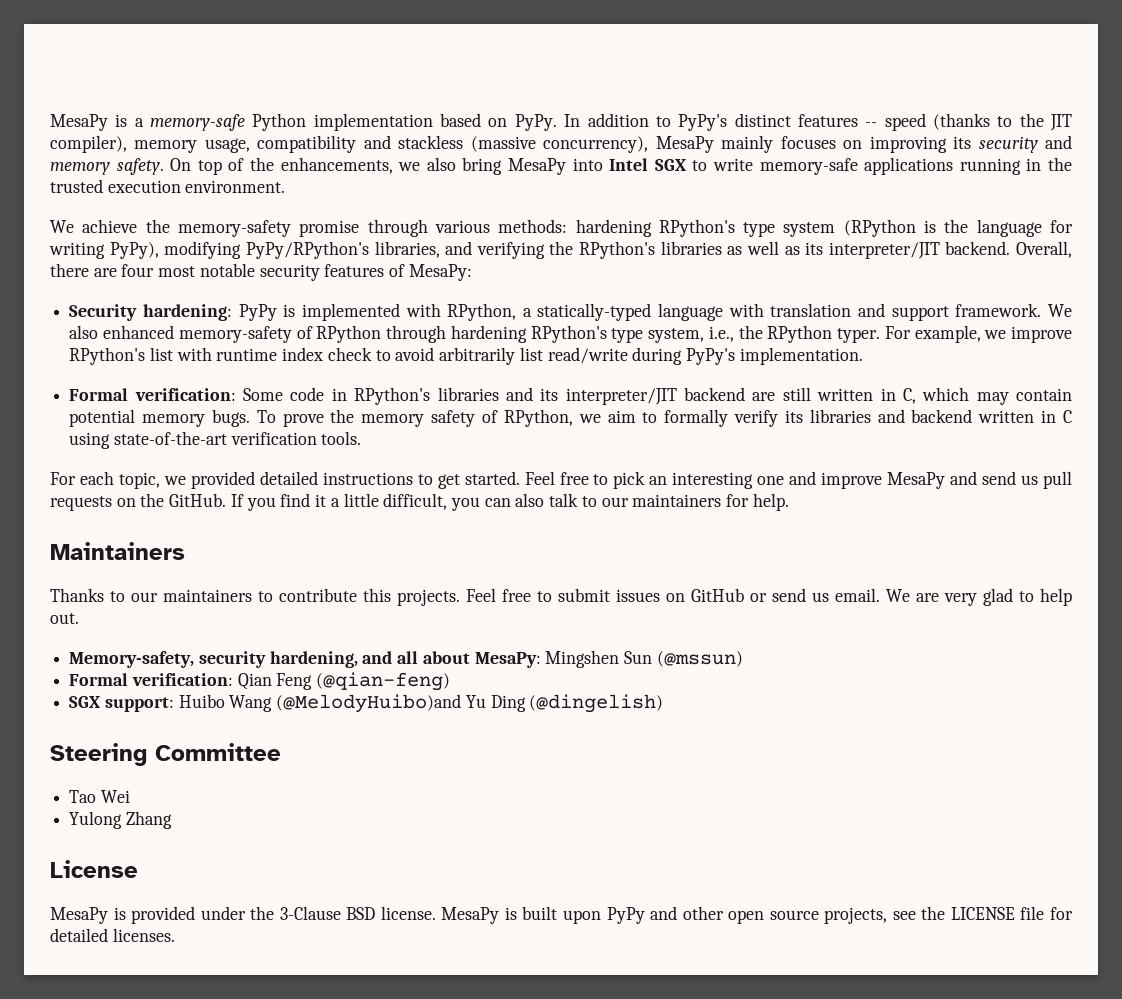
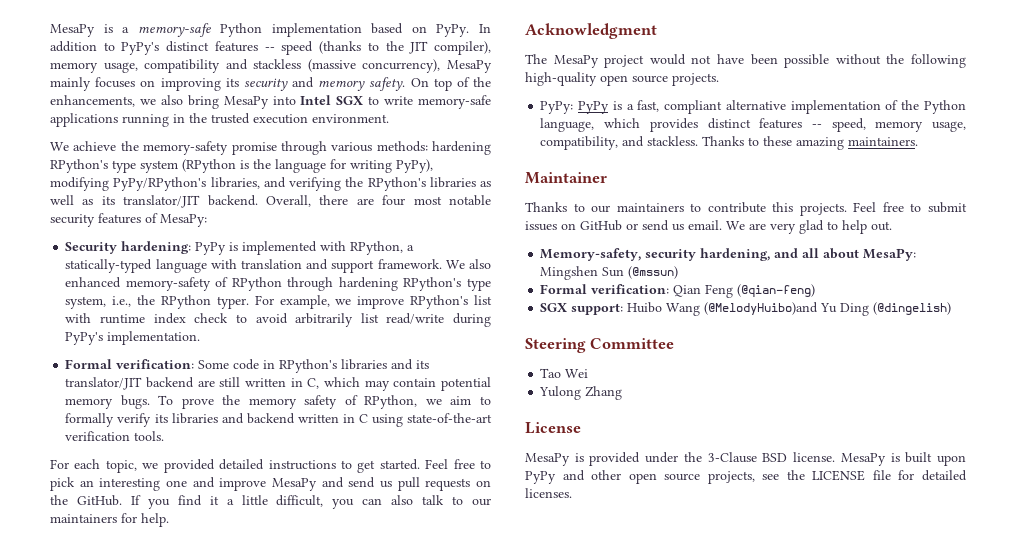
[828,242,940,259] interpreter/JIT -> [123,195,201,208] translator/JIT
[565,388,677,405] interpreter/JIT -> [65,377,143,390] translator/JIT
[50,542,185,560] Maintainers -> [525,23,657,39] [525,54,966,68] [525,72,719,86] [540,100,966,114] [540,118,966,132] [540,136,919,150] [525,172,607,184] Acknowledgment // The MesaPy project would not have been possible without the following high-quality open source projects. // PyPy: PyPy is a fast, compliant alternative implementation of the Python language, which provides distinct features -- speed, memory usage, compatibility, and stackless. Thanks to these amazing maintainers. // Maintainer

